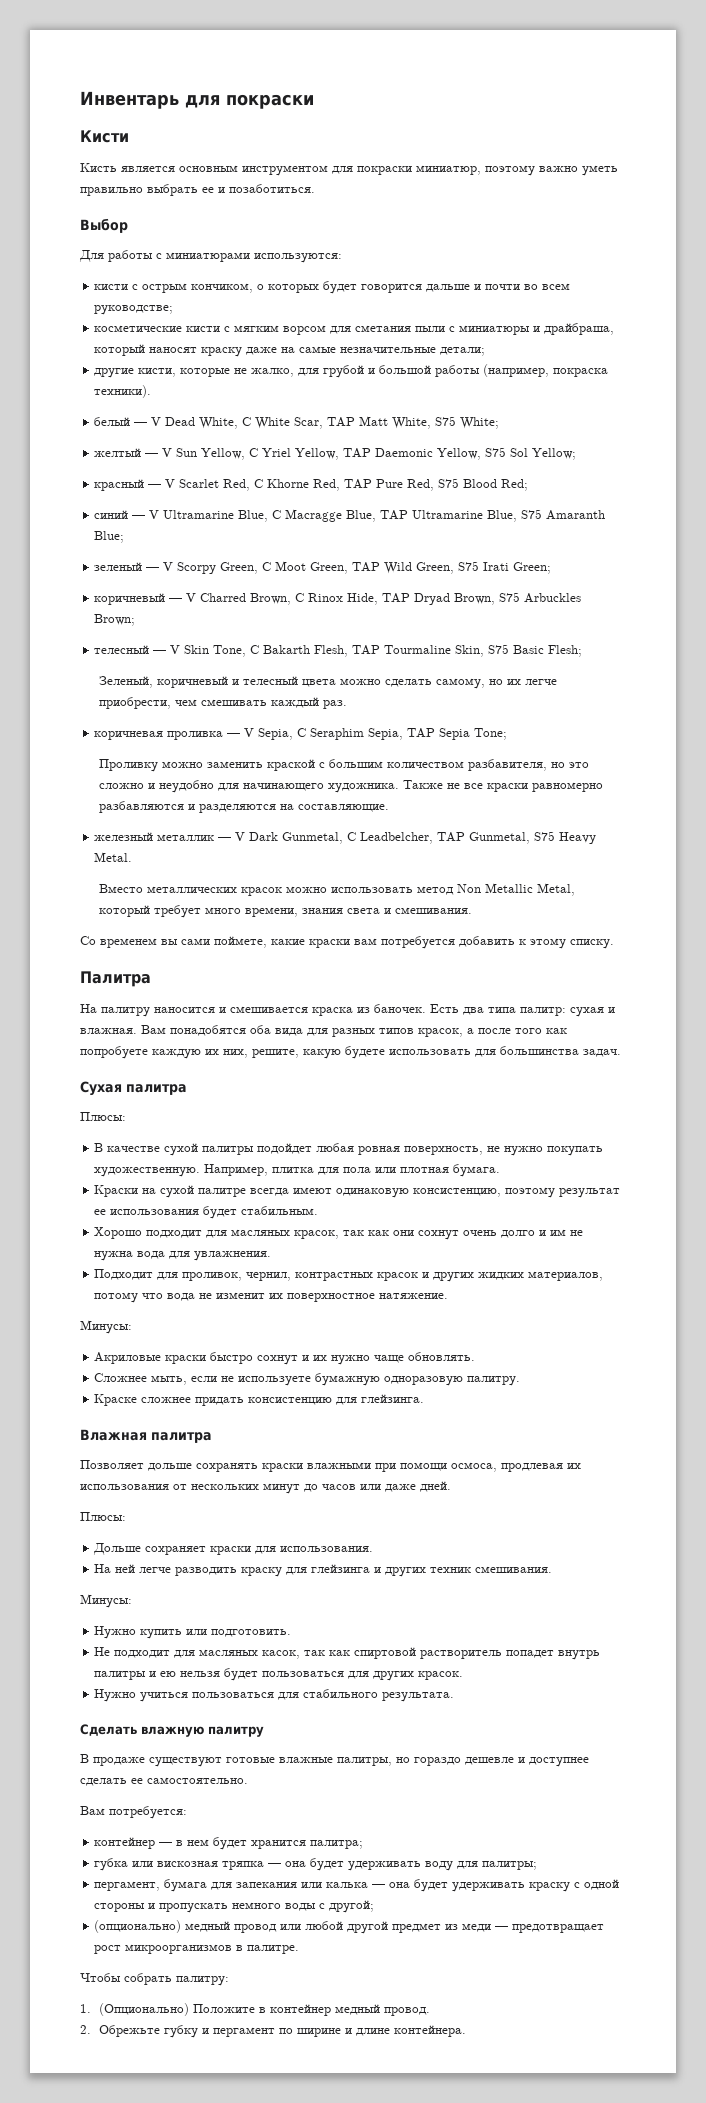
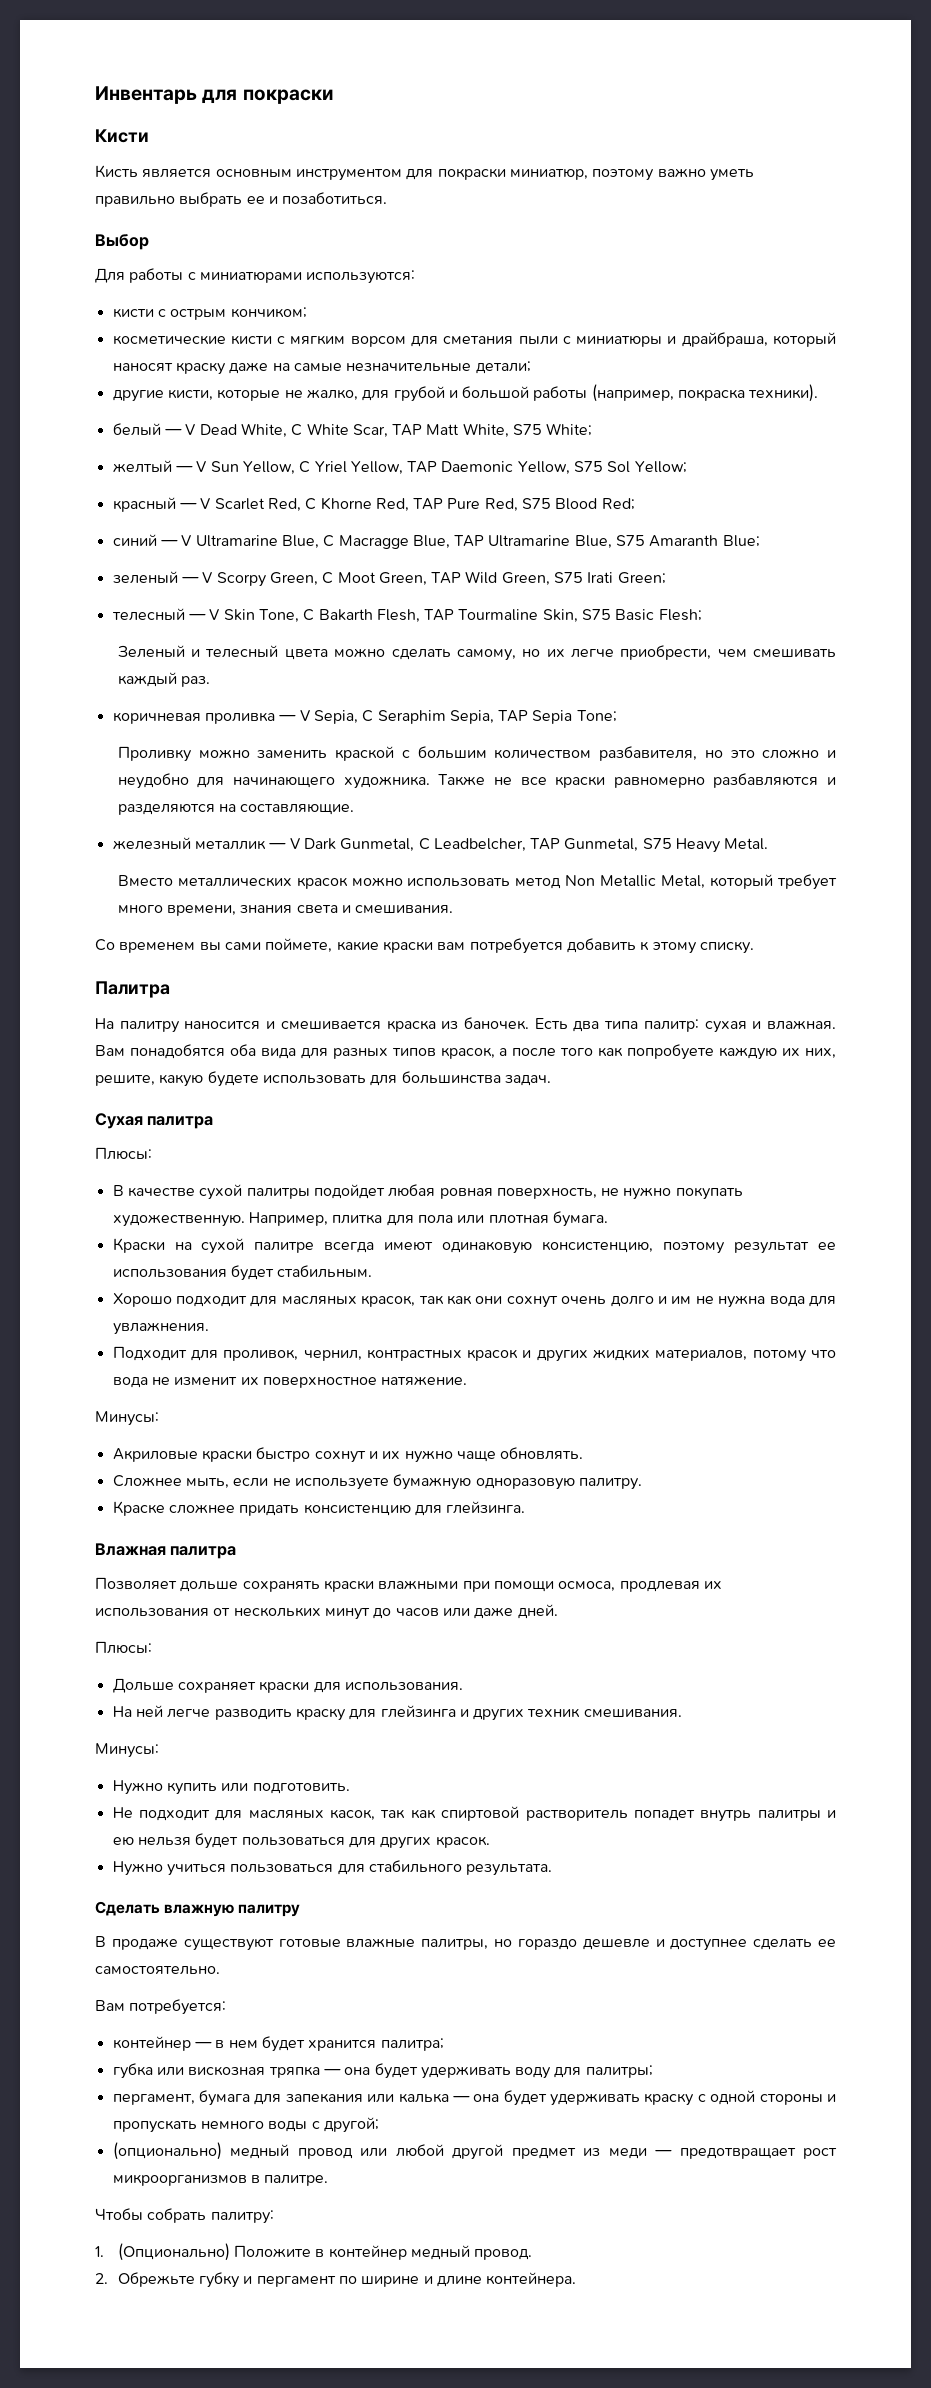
[191,281,571,294] [94,305,174,315] кончиком, о которых будет говорится дальше и почти во всем руководстве; -> [230,307,307,318] кончиком;
[94,592,582,605] [94,614,136,626] // коричневый — V Charred Brown, C Rinox Hide, TAP Dryad Brown, S75 Arbuckles Brown; -> (666, 578) none
[99,676,229,688] Зеленый, коричневый -> [117,645,185,658] Зеленый

